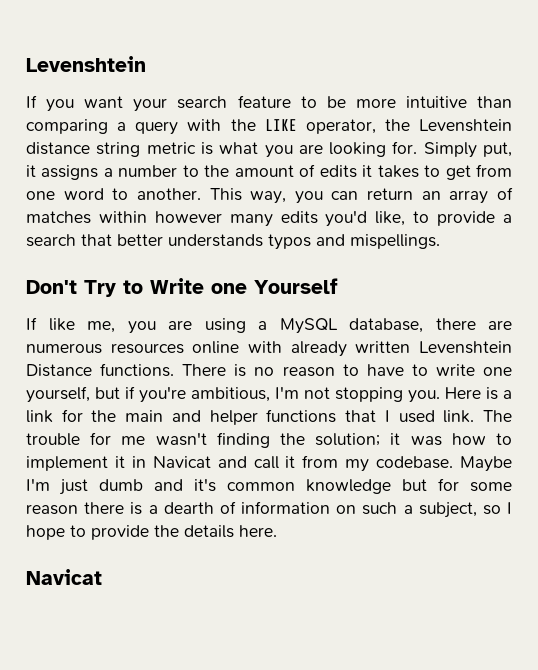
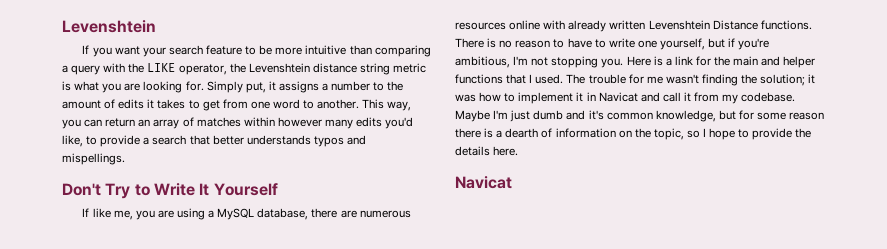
[211,283,247,294] one -> [199,183,210,196] It
[398,410,475,423] used link. -> [535,74,564,84] used.
[306,479,391,494] knowledge -> [655,110,716,122] knowledge,
[362,502,477,518] such a subject, -> [634,128,684,140] the topic,

